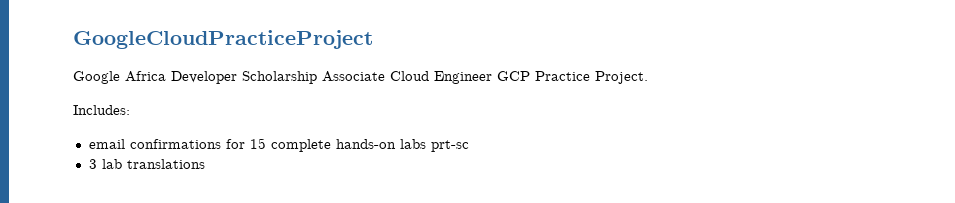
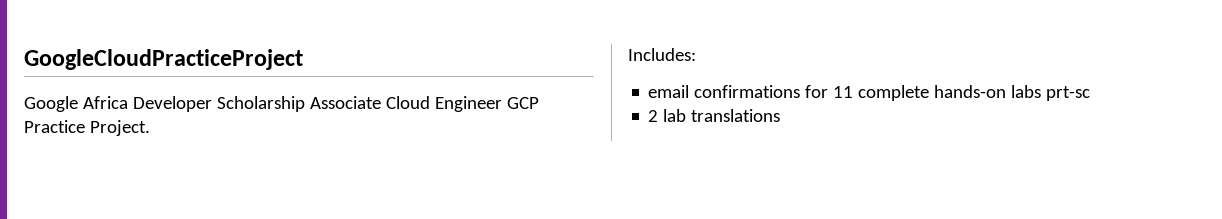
[249,138,266,149] 15 -> [833,86,854,98] 11
[88,159,97,169] 3 -> [648,110,659,122] 2

